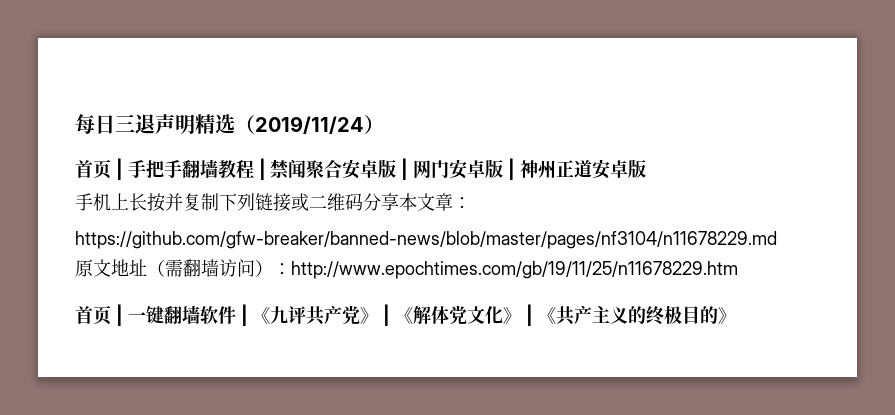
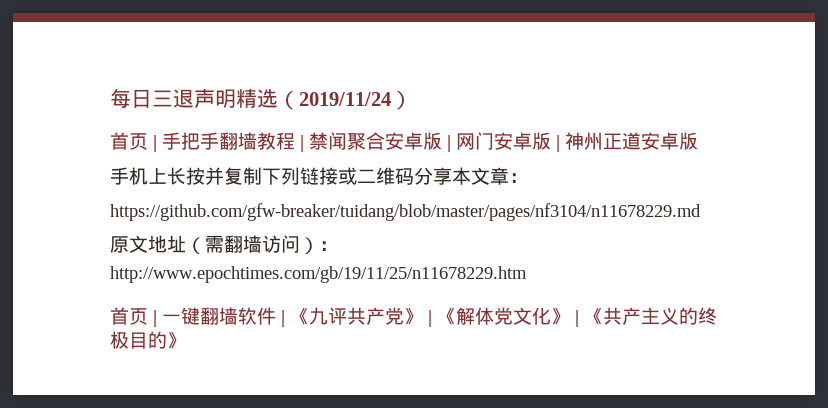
[75,231,777,249] https://github.com/gfw-breaker/banned-news/blob/master/pages/nf3104/n11678229.md -> [110,203,701,221] https://github.com/gfw-breaker/tuidang/blob/master/pages/nf3104/n11678229.md

